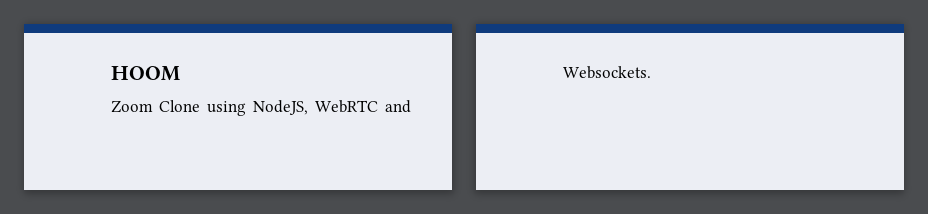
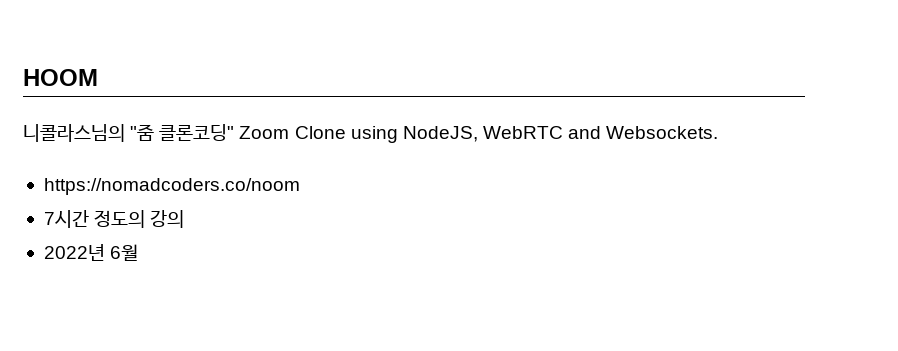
(180, 73) none -> [23,124,235,142] 니콜라스님의 "줌 클론코딩"
(651, 72) none -> [43,178,300,195] [43,210,185,228] [43,244,139,261] // https://nomadcoders.co/noom // 7시간 정도의 강의 // 2022년 6월

